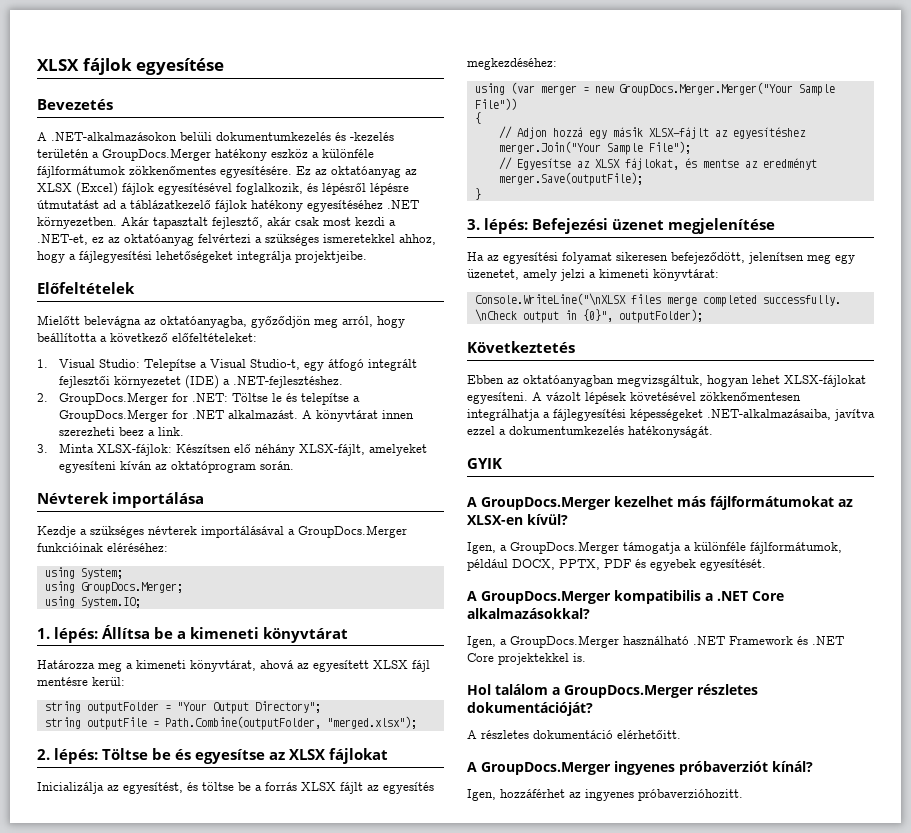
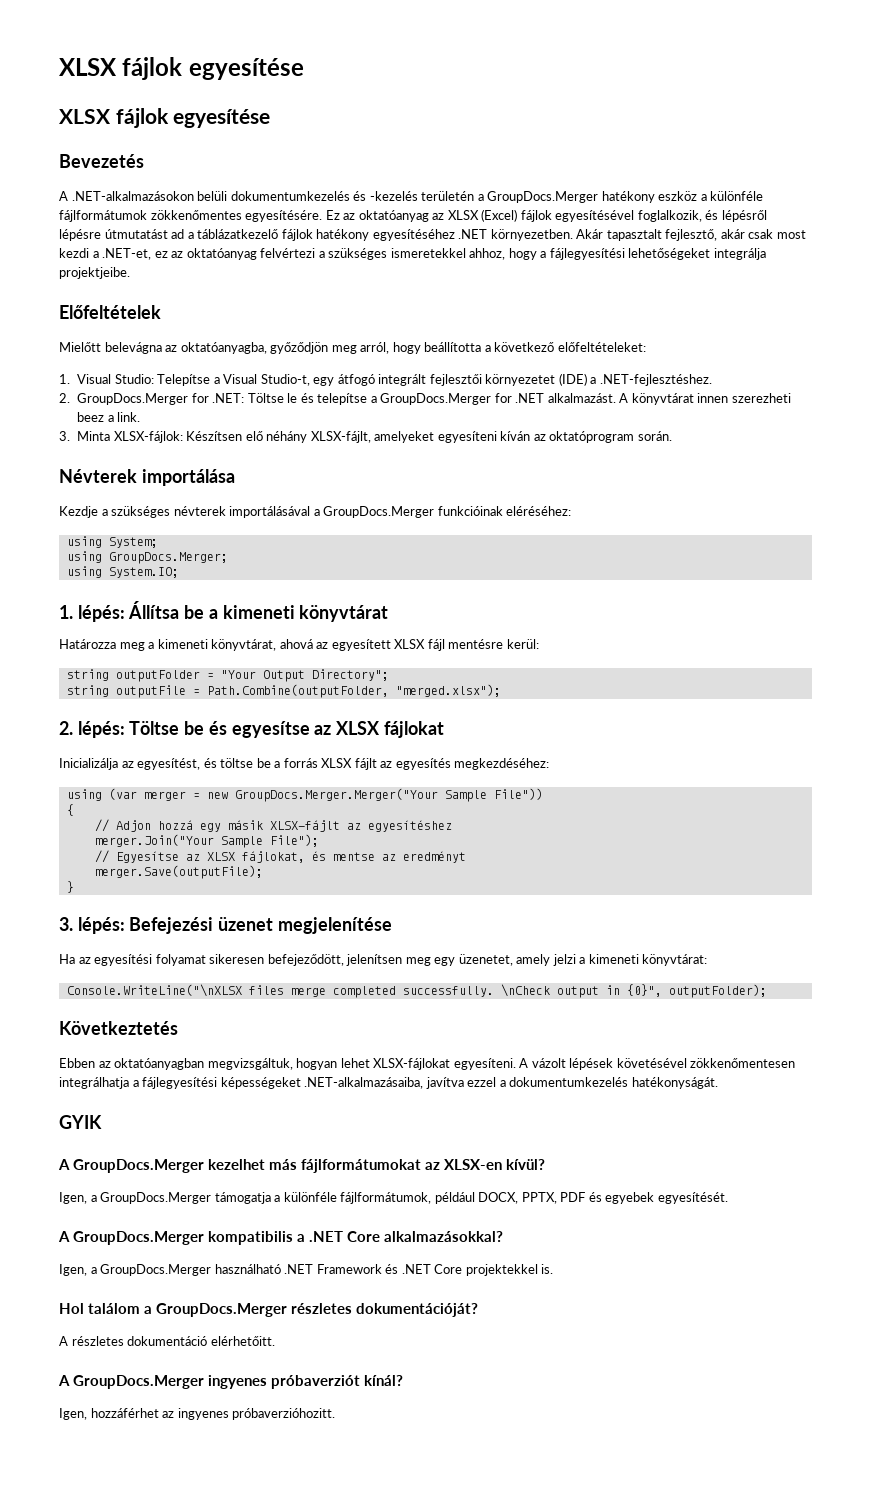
[37,58,225,75] XLSX fájlok egyesítése -> [59,57,304,80] [59,108,271,128] XLSX fájlok egyesítése // XLSX fájlok egyesítése

